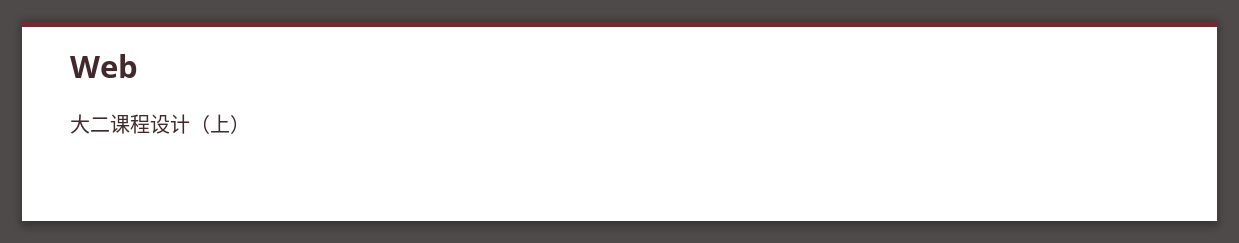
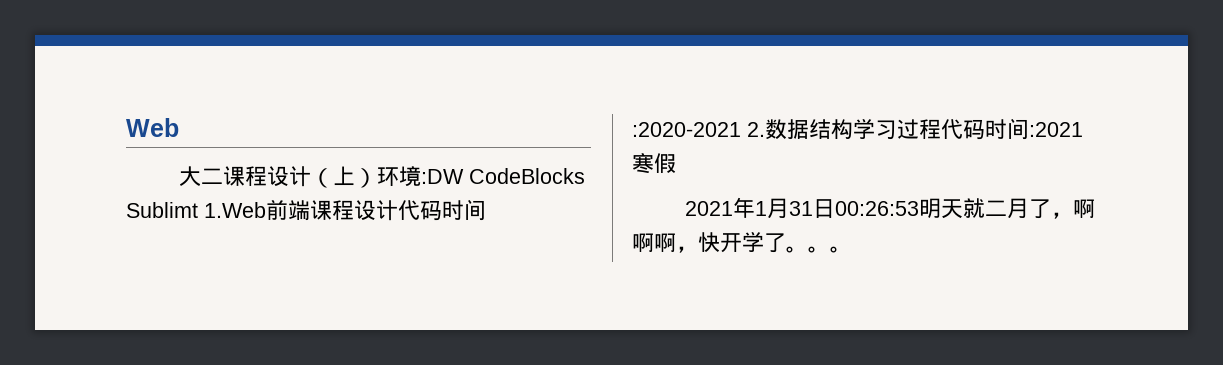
(250, 124) none -> [376,166,585,187] [126,199,486,221] [632,118,1083,140] [632,153,676,174] [684,197,1095,219] [632,232,852,253] 环境:DW CodeBlocks Sublimt 1.Web前端课程设计代码时间:2020-2021 2.数据结构学习过程代码时间:2021寒假 // 2021年1月31日00:26:53明天就二月了，啊啊啊，快开学了。。。

